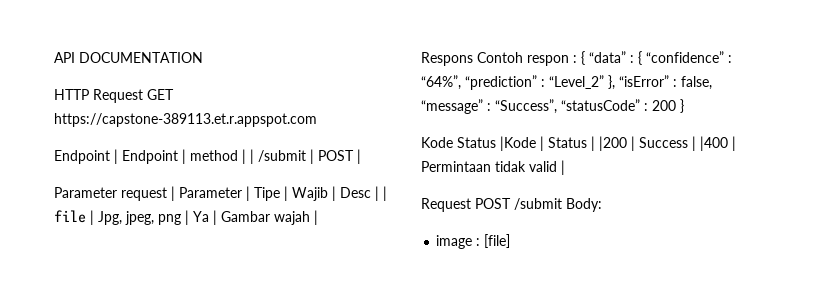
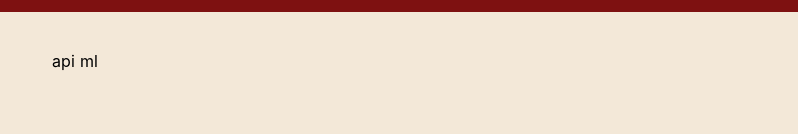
[54,52,203,63] [54,89,174,103] [54,113,317,127] [54,149,361,164] [54,186,387,201] [54,210,318,225] [421,51,732,66] [421,75,712,90] [421,99,684,114] [421,136,736,151] [421,160,565,175] [421,198,602,212] [436,234,511,249] API DOCUMENTATION // HTTP Request GET https://capstone-389113.et.r.appspot.com // Endpoint | Endpoint | method | | /submit | POST | // Parameter request | Parameter | Tipe | Wajib | Desc | | file | Jpg, jpeg, png | Ya | Gambar wajah | // Respons Contoh respon : { “data” : { “confidence” : “64%”, “prediction” : “Level_2” }, “isError” : false, “message” : “Success”, “statusCode” : 200 } // Kode Status |Kode | Status | |200 | Success | |400 | Permintaan tidak valid | // Request POST /submit Body: // image : [file] -> [52,54,98,71] api ml

